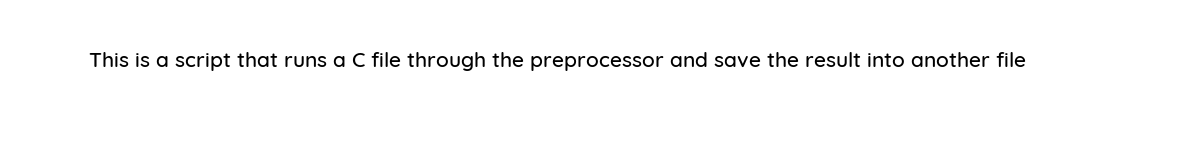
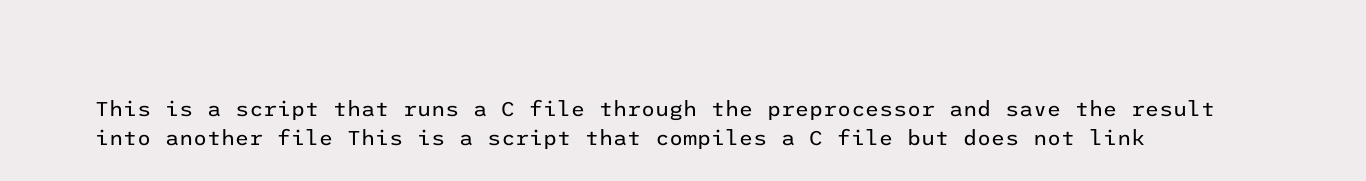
(1026, 59) none -> [347,128,1145,149] This is a script that compiles a C file but does not link

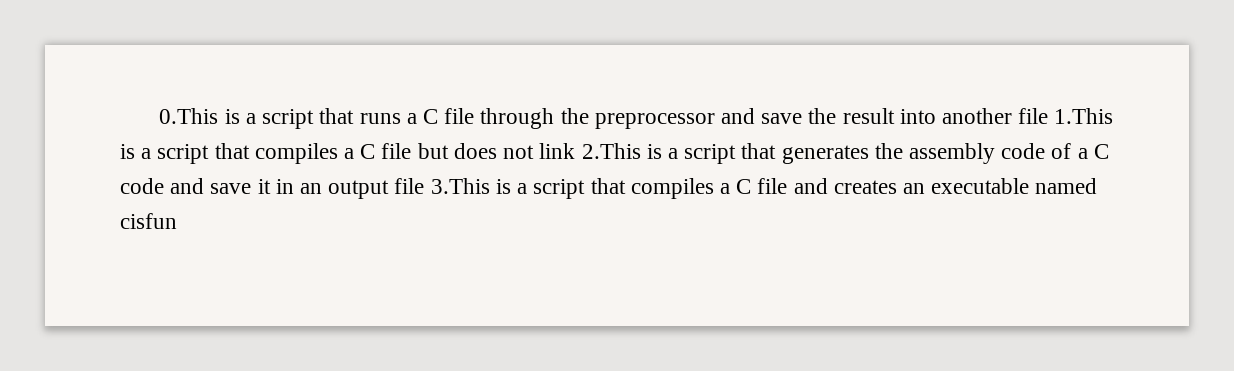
[95,100,151,117] This -> [159,108,219,124] 0.This
[347,129,403,146] This -> [1054,108,1114,124] 1.This
(1145, 137) none -> [581,143,1109,164] [120,178,1098,199] [120,213,177,229] 2.This is a script that generates the assembly code of a C code and save it in an output file 3.This is a script that compiles a C file and creates an executable named cisfun

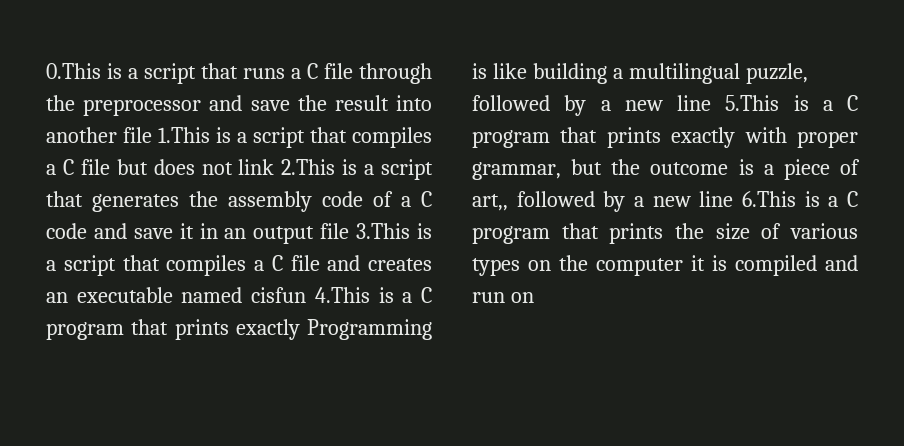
(177, 221) none -> [314,287,433,303] [46,319,432,340] [472,63,808,84] [472,95,858,116] [472,127,858,148] [472,159,861,180] [472,191,858,212] [472,223,858,244] [472,255,858,276] [472,292,534,303] 4.This is a C program that prints exactly Programming is like building a multilingual puzzle, followed by a new line 5.This is a C program that prints exactly with proper grammar, but the outcome is a piece of art,, followed by a new line 6.This is a C program that prints the size of various types on the computer it is compiled and run on

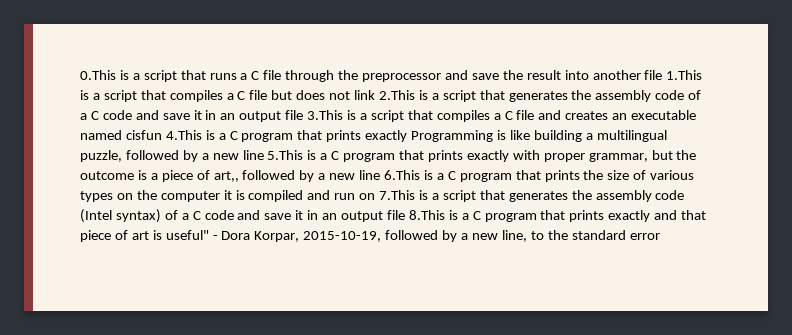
(534, 297) none -> [379,190,685,202] [80,209,707,223] [80,230,660,242] 7.This is a script that generates the assembly code (Intel syntax) of a C code and save it in an output file 8.This is a C program that prints exactly and that piece of art is useful" - Dora Korpar, 2015-10-19, followed by a new line, to the standard error

